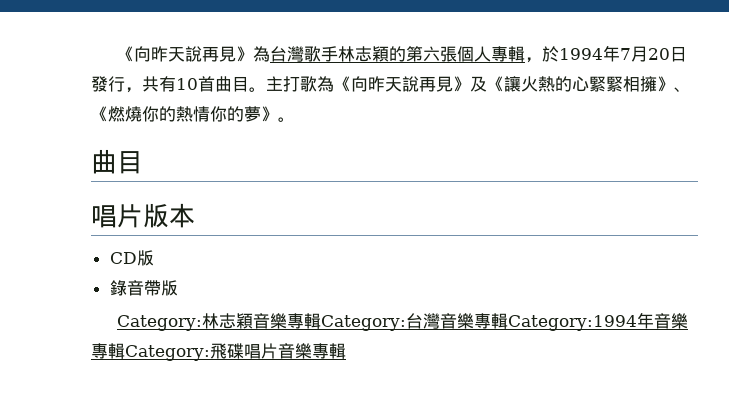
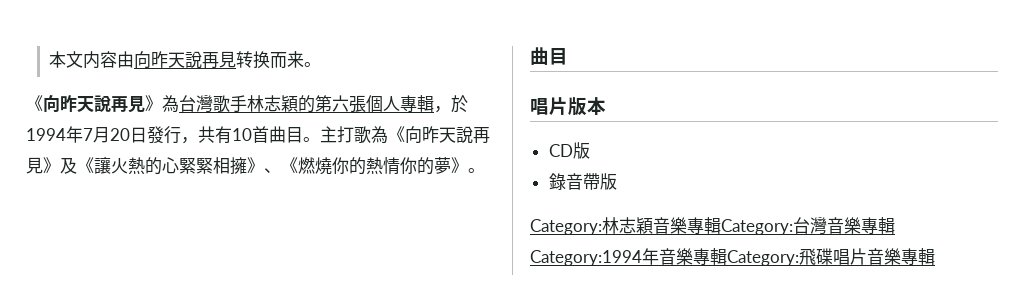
(117, 54) none -> [49,51,322,69] 本文内容由向昨天說再見转换而来。 //

